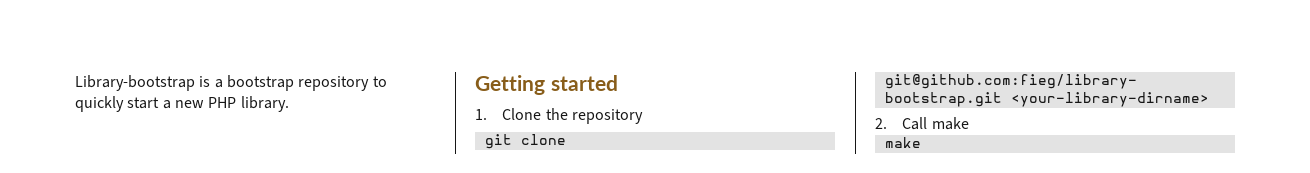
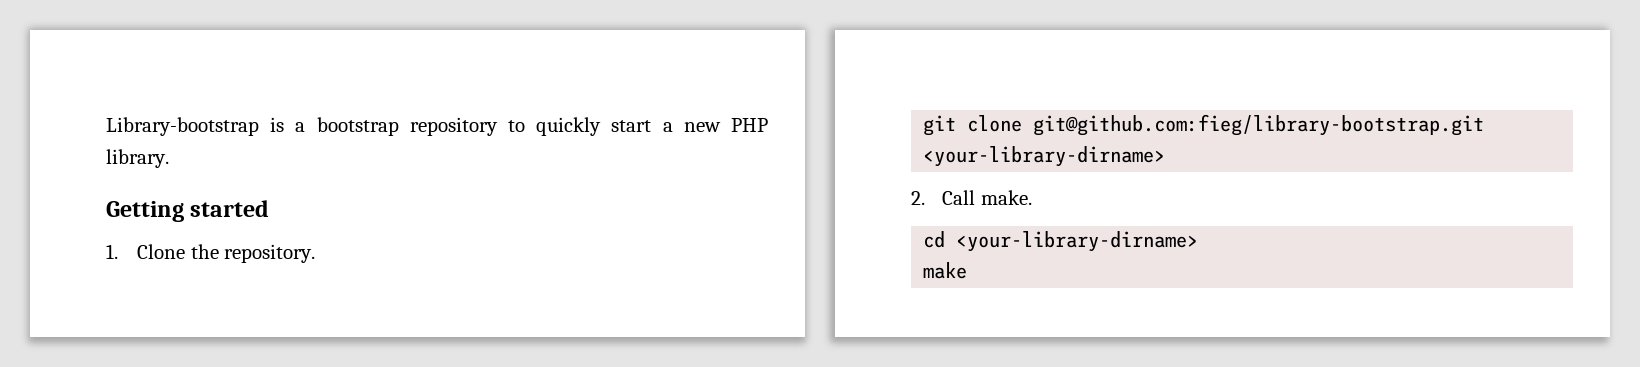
[572,109,644,124] repository -> [224,244,316,263] repository.
[931,117,969,130] make -> [980,190,1032,205] [923,231,1199,252] make. // cd <your-library-dirname>

